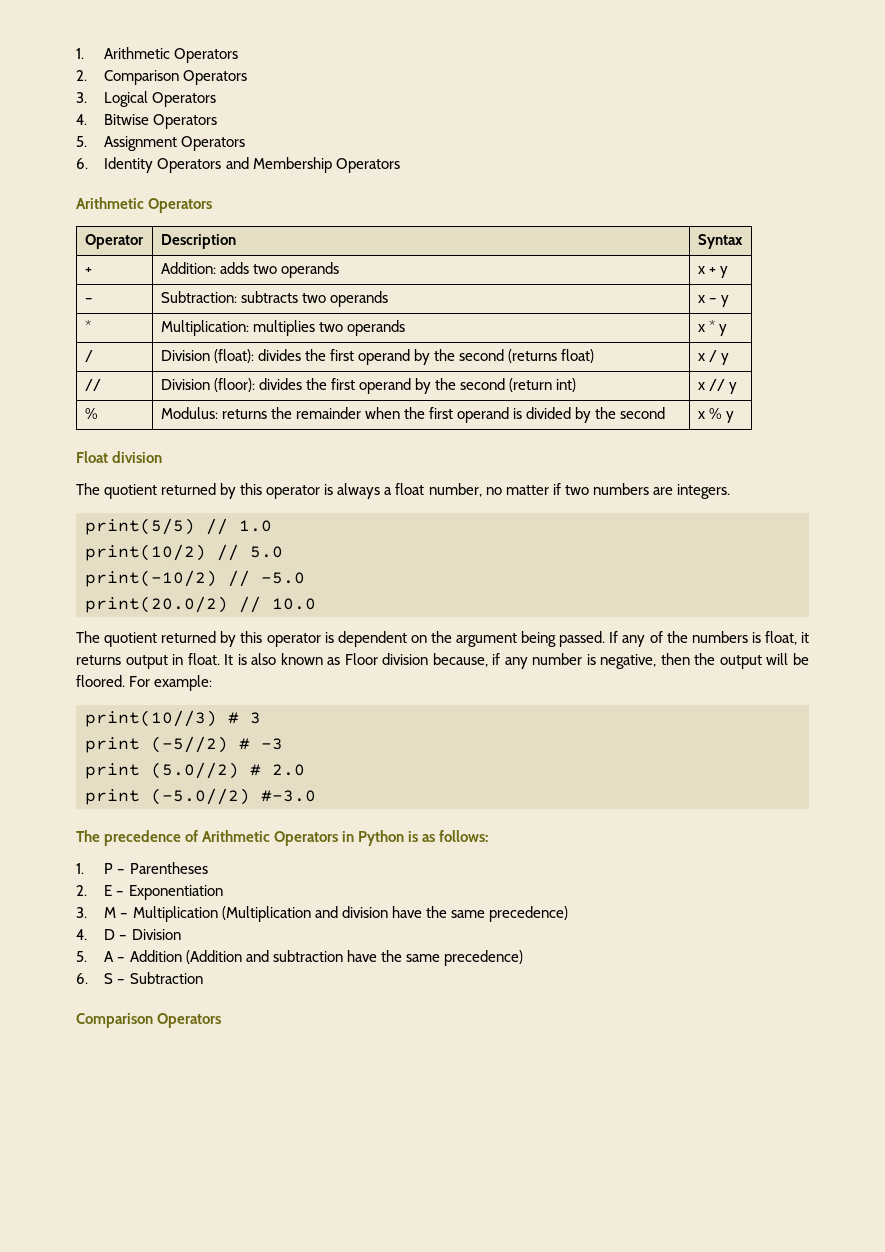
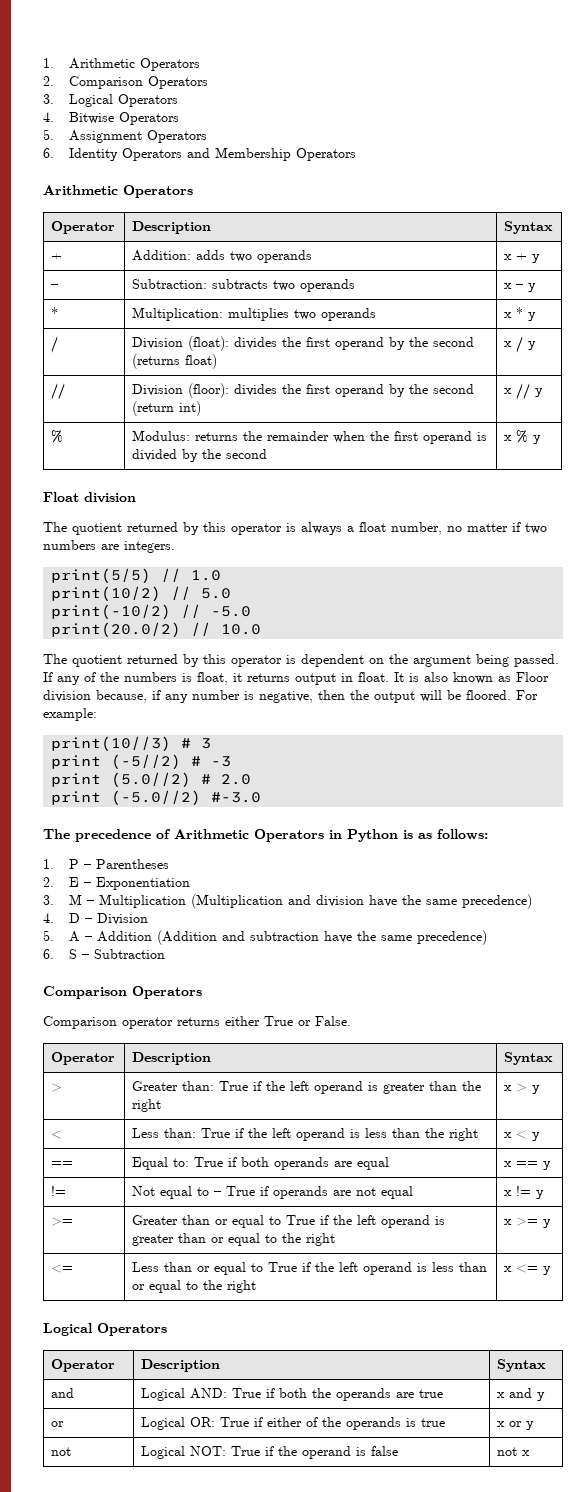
(222, 1020) none -> [43,1016,351,1029] [51,1052,116,1065] [132,1052,212,1065] [504,1052,554,1065] [51,1083,63,1092] [132,1081,482,1094] [132,1099,162,1112] [504,1083,541,1094] [51,1130,63,1139] [132,1128,479,1141] [504,1130,541,1141] [51,1161,74,1167] [132,1157,390,1170] [504,1161,552,1170] [51,1186,67,1196] [132,1186,414,1199] [504,1186,545,1199] [51,1217,74,1226] [132,1215,446,1228] [132,1233,336,1246] [504,1217,552,1228] [51,1264,74,1273] [132,1262,488,1275] [132,1280,257,1293] [504,1264,552,1275] [43,1323,167,1336] [51,1359,116,1372] [141,1359,221,1372] [497,1359,547,1372] [51,1388,75,1398] [141,1388,444,1401] [497,1388,546,1401] [51,1421,65,1427] [141,1417,446,1430] [497,1421,535,1430] [51,1447,72,1456] [141,1446,399,1459] [497,1447,531,1456] // Comparison operator returns either True or False. // Operator | Description | Syntax // > | Greater than: True if the left operand is greater than the right | x > y // < | Less than: True if the left operand is less than the right | x < y // == | Equal to: True if both operands are equal | x == y // != | Not equal to – True if operands are not equal | x != y // >= | Greater than or equal to True if the left operand is greater than or equal to the right | x >= y // <= | Less than or equal to True if the left operand is less than or equal to the right | x <= y // Logical Operators // Operator | Description | Syntax // and | Logical AND: True if both the operands are true | x and y // or | Logical OR: True if either of the operands is true | x or y // not | Logical NOT: True if the operand is false | not x

